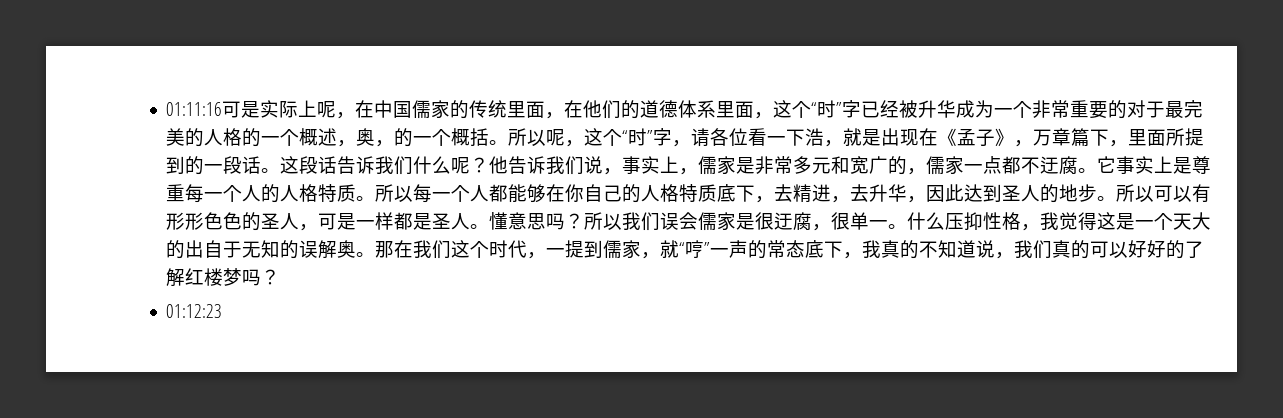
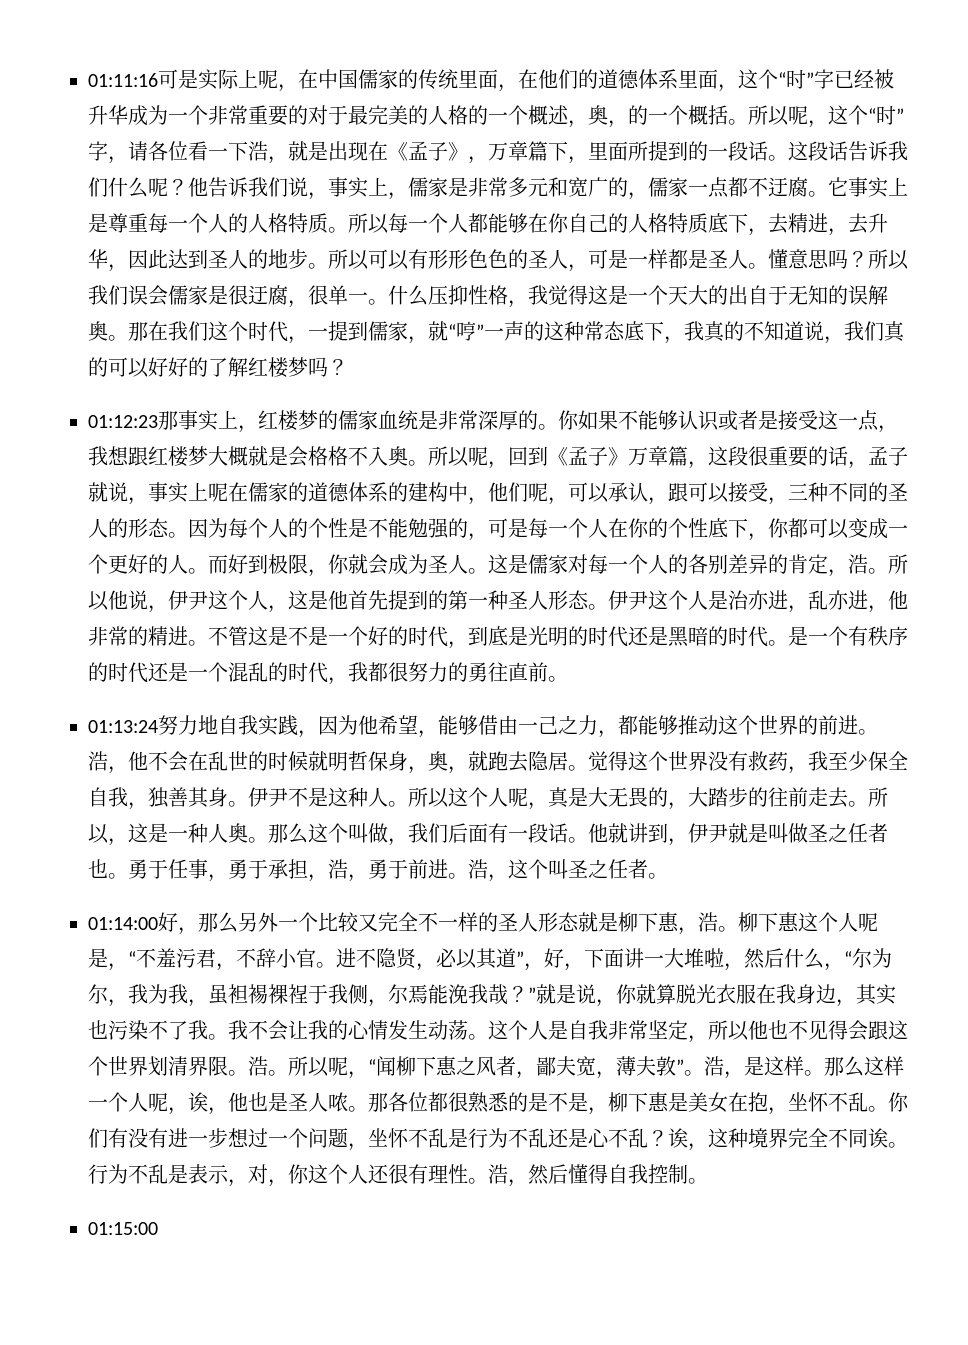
(768, 249) none -> [544,321,584,341] 这种
(223, 311) none -> [158,410,898,433] [88,446,908,469] [88,482,908,505] [88,518,908,541] [88,554,908,577] [88,590,908,613] [88,626,908,649] [88,662,568,685] [88,715,878,738] [88,751,908,774] [88,787,888,810] [88,823,888,846] [88,859,668,882] [88,912,878,935] [88,948,892,971] [88,984,896,1007] [88,1020,908,1043] [88,1056,904,1079] [88,1092,909,1115] [88,1128,908,1151] [88,1164,708,1187] [88,1222,158,1235] 那事实上，红楼梦的儒家血统是非常深厚的。你如果不能够认识或者是接受这一点，我想跟红楼梦大概就是会格格不入奥。所以呢，回到《孟子》万章篇，这段很重要的话，孟子就说，事实上呢在儒家的道德体系的建构中，他们呢，可以承认，跟可以接受，三种不同的圣人的形态。因为每个人的个性是不能勉强的，可是每一个人在你的个性底下，你都可以变成一个更好的人。而好到极限，你就会成为圣人。这是儒家对每一个人的各别差异的肯定，浩。所以他说，伊尹这个人，这是他首先提到的第一种圣人形态。伊尹这个人是治亦进，乱亦进，他非常的精进。不管这是不是一个好的时代，到底是光明的时代还是黑暗的时代。是一个有秩序的时代还是一个混乱的时代，我都很努力的勇往直前。 // 01:13:24努力地自我实践，因为他希望，能够借由一己之力，都能够推动这个世界的前进。浩，他不会在乱世的时候就明哲保身，奥，就跑去隐居。觉得这个世界没有救药，我至少保全自我，独善其身。伊尹不是这种人。所以这个人呢，真是大无畏的，大踏步的往前走去。所以，这是一种人奥。那么这个叫做，我们后面有一段话。他就讲到，伊尹就是叫做圣之任者也。勇于任事，勇于承担，浩，勇于前进。浩，这个叫圣之任者。 // 01:14:00好，那么另外一个比较又完全不一样的圣人形态就是柳下惠，浩。柳下惠这个人呢是，“不羞污君，不辞小官。进不隐贤，必以其道”，好，下面讲一大堆啦，然后什么，“尔为尔，我为我，虽袒裼裸裎于我侧，尔焉能浼我哉？”就是说，你就算脱光衣服在我身边，其实也污染不了我。我不会让我的心情发生动荡。这个人是自我非常坚定，所以他也不见得会跟这个世界划清界限。浩。所以呢，“闻柳下惠之风者，鄙夫宽，薄夫敦”。浩，是这样。那么这样一个人呢，诶，他也是圣人哝。那各位都很熟悉的是不是，柳下惠是美女在抱，坐怀不乱。你们有没有进一步想过一个问题，坐怀不乱是行为不乱还是心不乱？诶，这种境界完全不同诶。行为不乱是表示，对，你这个人还很有理性。浩，然后懂得自我控制。 // 01:15:00

